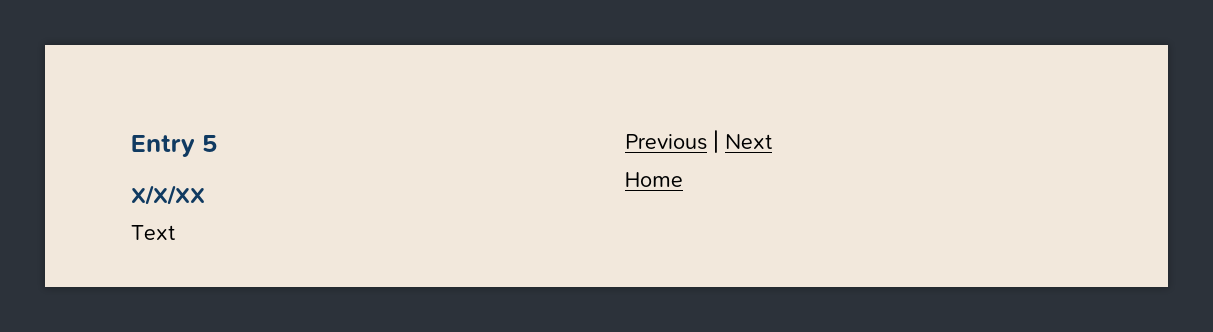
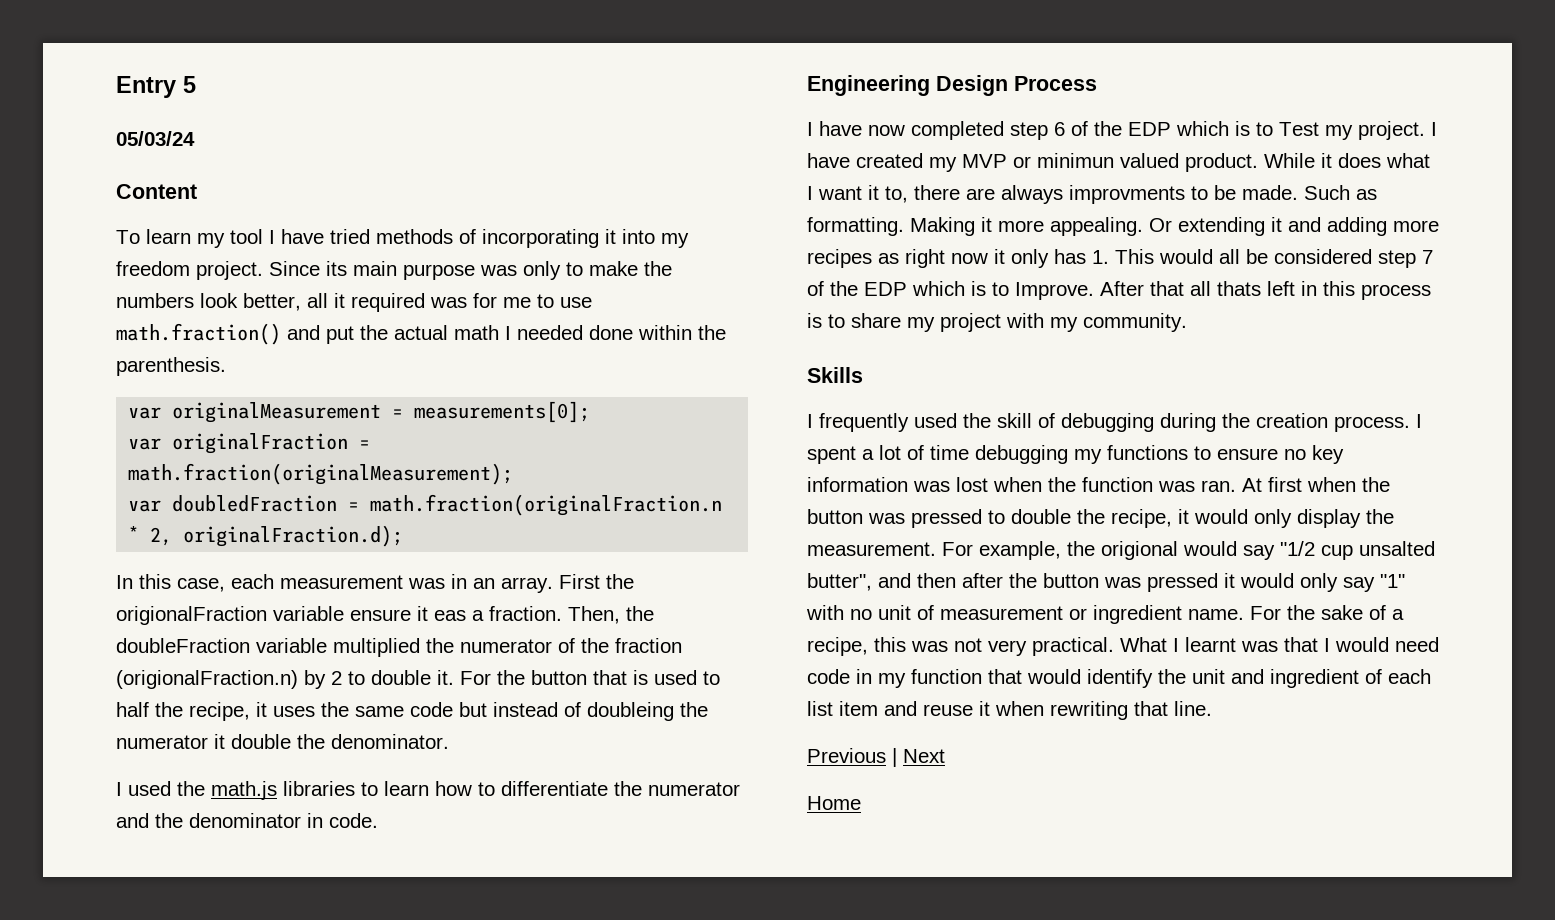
[131,185,205,205] [131,225,175,240] X/X/XX // Text -> [116,131,195,146] [116,184,197,199] [116,229,689,248] [116,261,672,280] [116,293,592,312] [116,323,726,345] [116,357,226,376] [128,401,591,423] [128,433,371,454] [128,463,514,485] [128,494,723,516] [128,525,404,547] [116,574,634,593] [116,606,654,625] [116,638,682,657] [116,670,720,689] [116,702,708,721] [116,734,449,749] [116,781,740,800] [116,813,378,828] [807,75,1097,96] [807,121,1437,140] [807,153,1430,172] [807,185,1377,204] [807,217,1439,236] [807,249,1433,268] [807,281,1431,300] [807,313,1187,332] [807,367,863,383] [807,413,1422,432] [807,445,1344,464] [807,477,1390,492] [807,509,1394,528] [807,541,1435,560] [807,573,1405,592] [806,605,1404,624] [807,637,1439,656] [807,669,1431,688] [807,701,1212,720] 05/03/24 // Content // To learn my tool I have tried methods of incorporating it into my freedom project. Since its main purpose was only to make the numbers look better, all it required was for me to use math.fraction() and put the actual math I needed done within the parenthesis. // var originalMeasurement = measurements[0]; // var originalFraction = math.fraction(originalMeasurement); // var doubledFraction = math.fraction(originalFraction.n * 2, originalFraction.d); // In this case, each measurement was in an array. First the origionalFraction variable ensure it eas a fraction. Then, the doubleFraction variable multiplied the numerator of the fraction (origionalFraction.n) by 2 to double it. For the button that is used to half the recipe, it uses the same code but instead of doubleing the numerator it double the denominator. // I used the math.js libraries to learn how to differentiate the numerator and the denominator in code. // Engineering Design Process // I have now completed step 6 of the EDP which is to Test my project. I have created my MVP or minimun valued product. While it does what I want it to, there are always improvments to be made. Such as formatting. Making it more appealing. Or extending it and adding more recipes as right now it only has 1. This would all be considered step 7 of the EDP which is to Improve. After that all thats left in this process is to share my project with my community. // Skills // I frequently used the skill of debugging during the creation process. I spent a lot of time debugging my functions to ensure no key information was lost when the function was ran. At first when the button was pressed to double the recipe, it would only display the measurement. For example, the origional would say "1/2 cup unsalted butter", and then after the button was pressed it would only say "1" with no unit of measurement or ingredient name. For the sake of a recipe, this was not very practical. What I learnt was that I would need code in my function that would identify the unit and ingredient of each list item and reuse it when rewriting that line.

